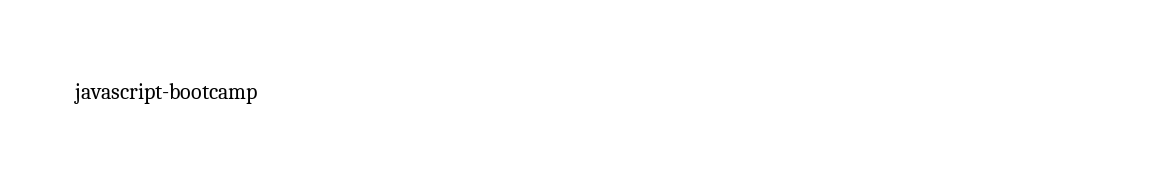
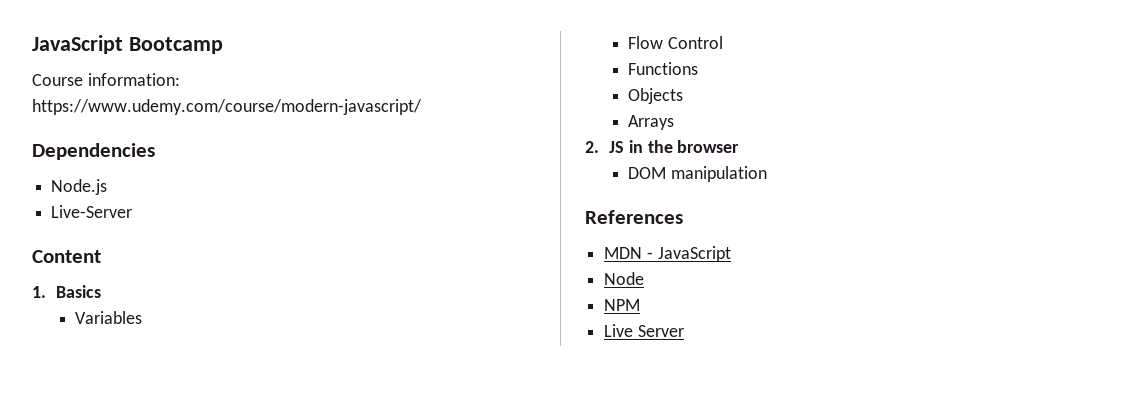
[74,83,257,104] javascript-bootcamp -> [32,35,223,54] [32,73,180,86] [32,99,422,115] [32,143,155,160] [51,179,108,195] [51,205,133,218] [32,250,101,263] [32,285,102,298] [75,311,143,324] [628,36,724,49] [628,62,699,75] [628,88,684,104] [628,115,675,130] [585,140,740,153] [628,166,768,182] [585,210,683,224] [604,246,731,262] [604,272,645,285] [604,299,641,311] [604,324,684,337] JavaScript Bootcamp // Course information: https://www.udemy.com/course/modern-javascript/ // Dependencies // Node.js // Live-Server // Content // 1. Basics // Variables // Flow Control // Functions // Objects // Arrays // 2. JS in the browser // DOM manipulation // References // MDN - JavaScript // Node // NPM // Live Server

